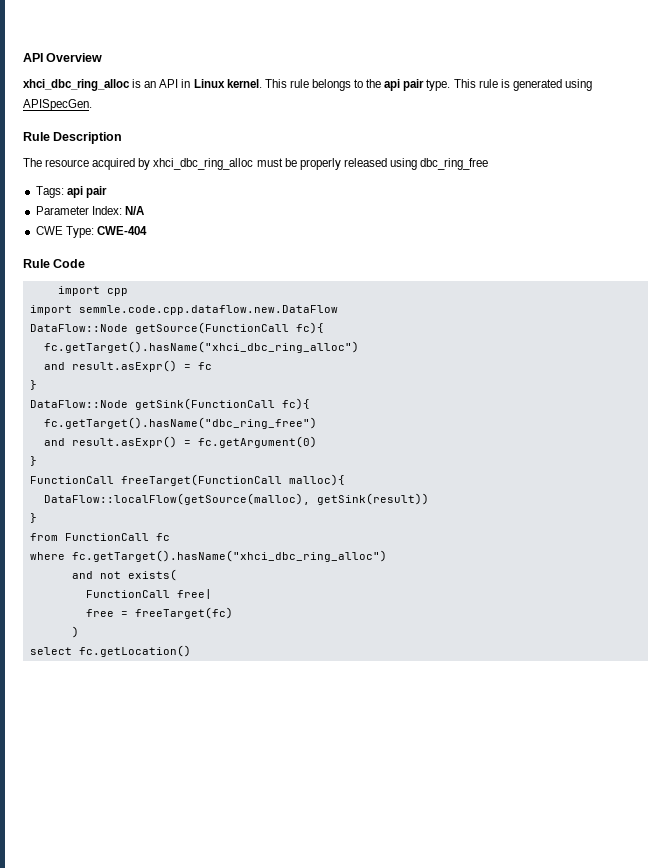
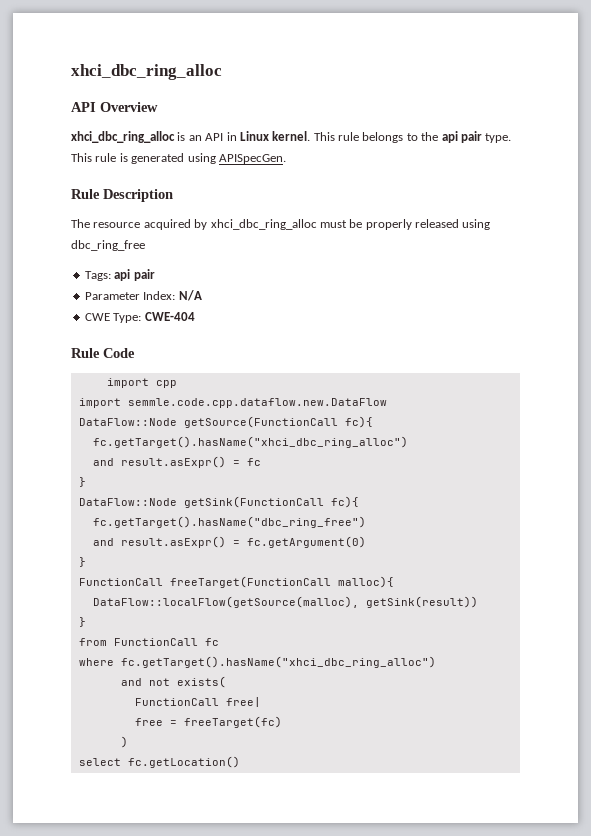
(23, 57) none -> [71,64,222,80] xhci_dbc_ring_alloc //

